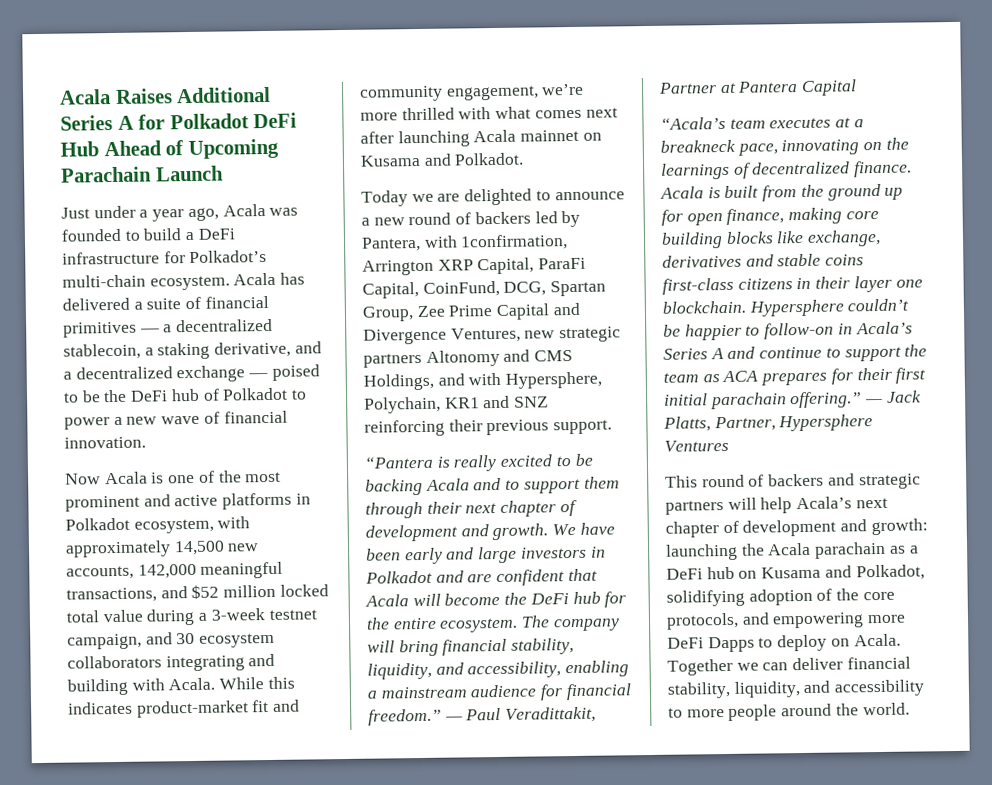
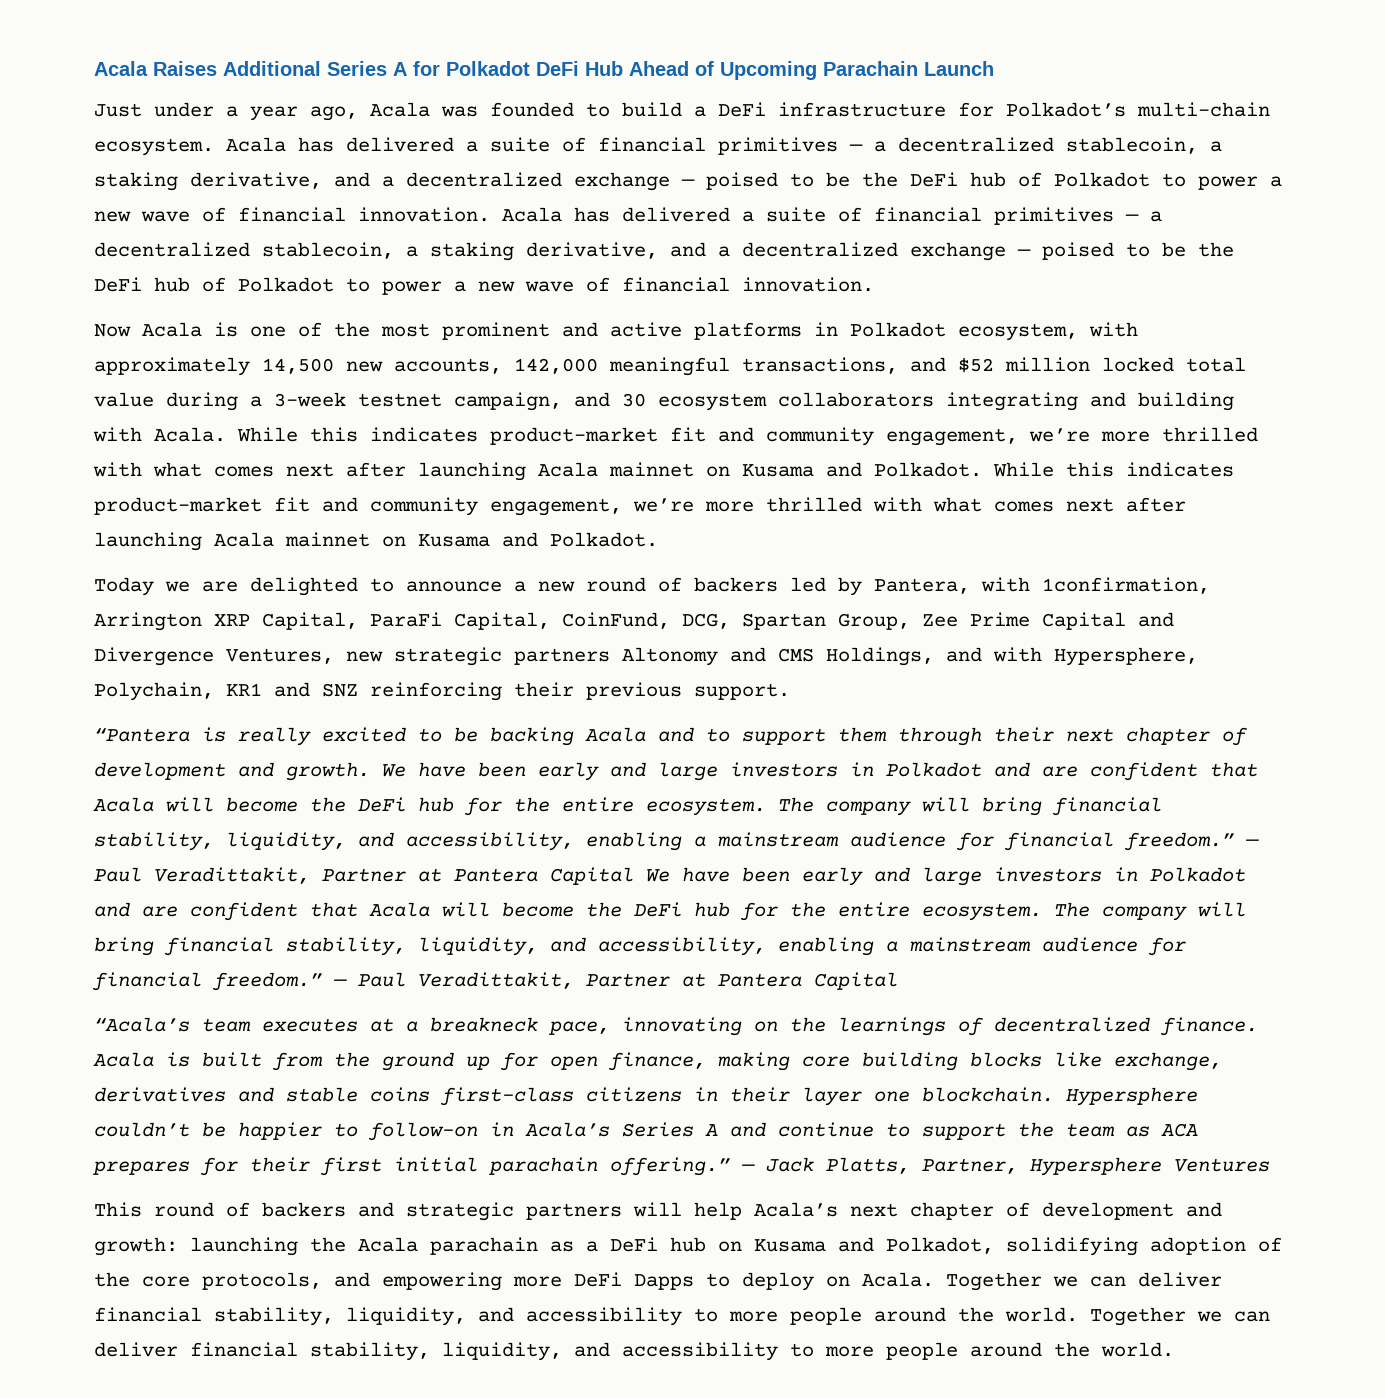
(146, 442) none -> [502,207,1162,225] [94,242,1234,261] [94,277,874,295] Acala has delivered a suite of financial primitives — a decentralized stablecoin, a staking derivative, and a decentralized exchange — poised to be the DeFi hub of Polkadot to power a new wave of financial innovation.
(525, 159) none -> [993,462,1234,477] [94,497,1186,516] [94,532,658,551] While this indicates product-market fit and community engagement, we’re more thrilled with what comes next after launching Acala mainnet on Kusama and Polkadot.
(858, 87) none -> [646,867,1246,886] [94,902,1246,921] [94,937,1186,956] [92,972,898,991] We have been early and large investors in Polkadot and are confident that Acala will become the DeFi hub for the entire ecosystem. The company will bring financial stability, liquidity, and accessibility, enabling a mainstream audience for financial freedom.” — Paul Veradittakit, Partner at Pantera Capital
(910, 709) none -> [1090,1307,1270,1326] [94,1342,1174,1361] Together we can deliver financial stability, liquidity, and accessibility to more people around the world.

